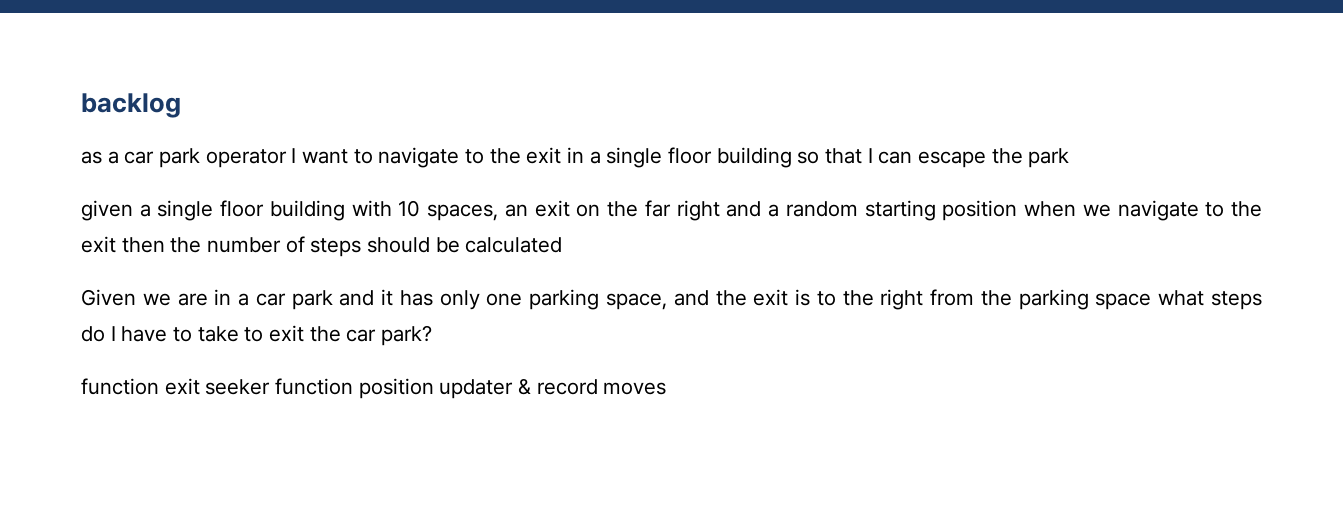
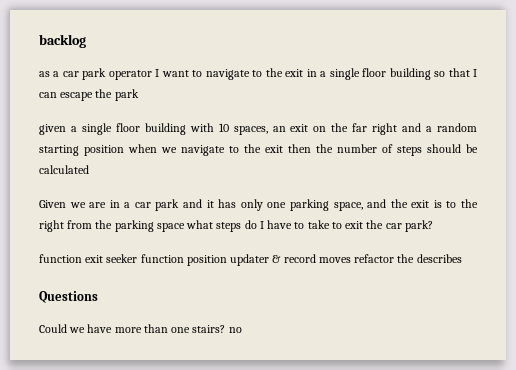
(667, 388) none -> [354,254,462,263] [39,291,98,303] [39,324,242,333] refactor the describes // Questions // Could we have more than one stairs? no

